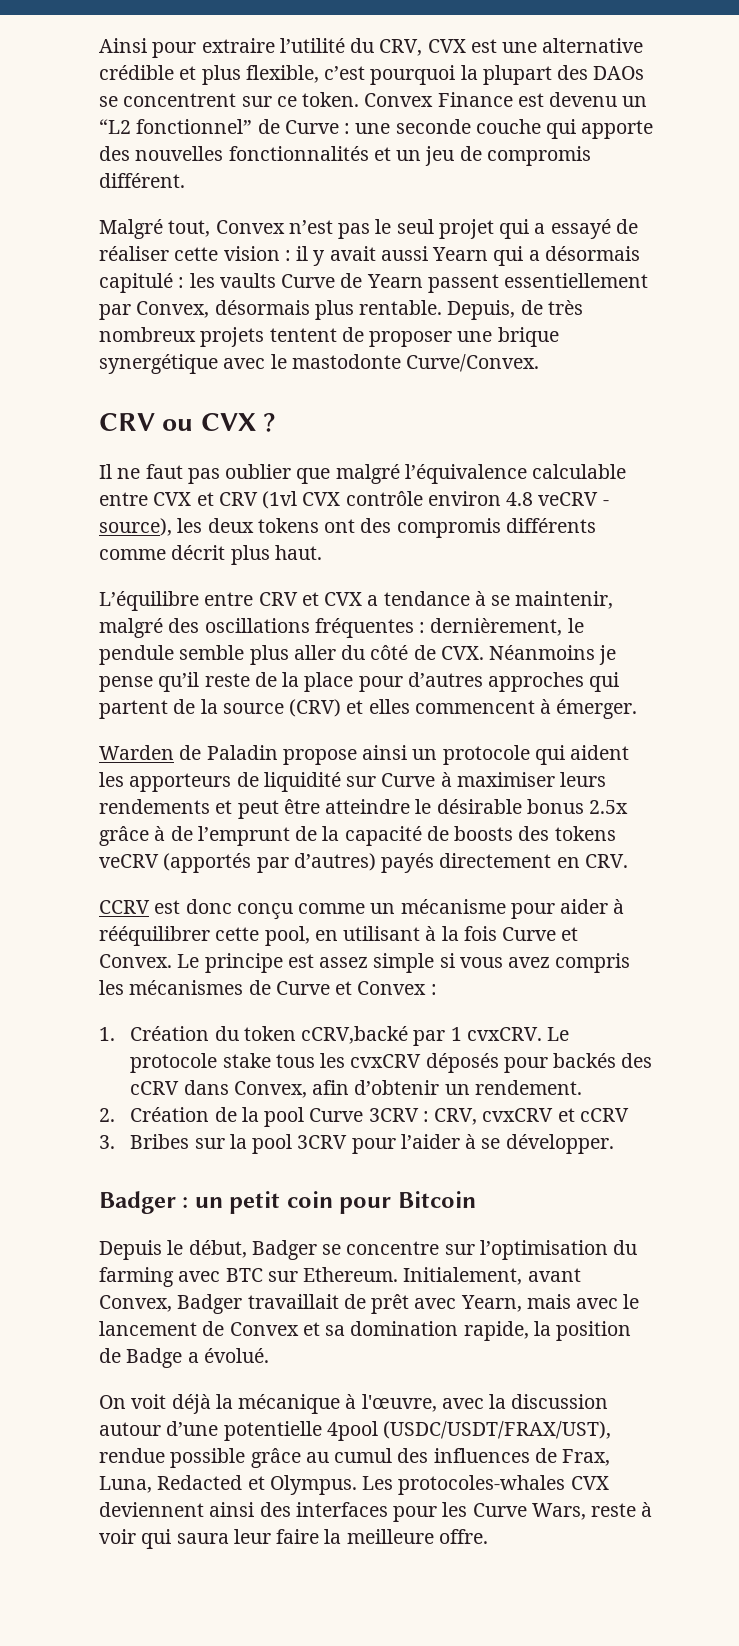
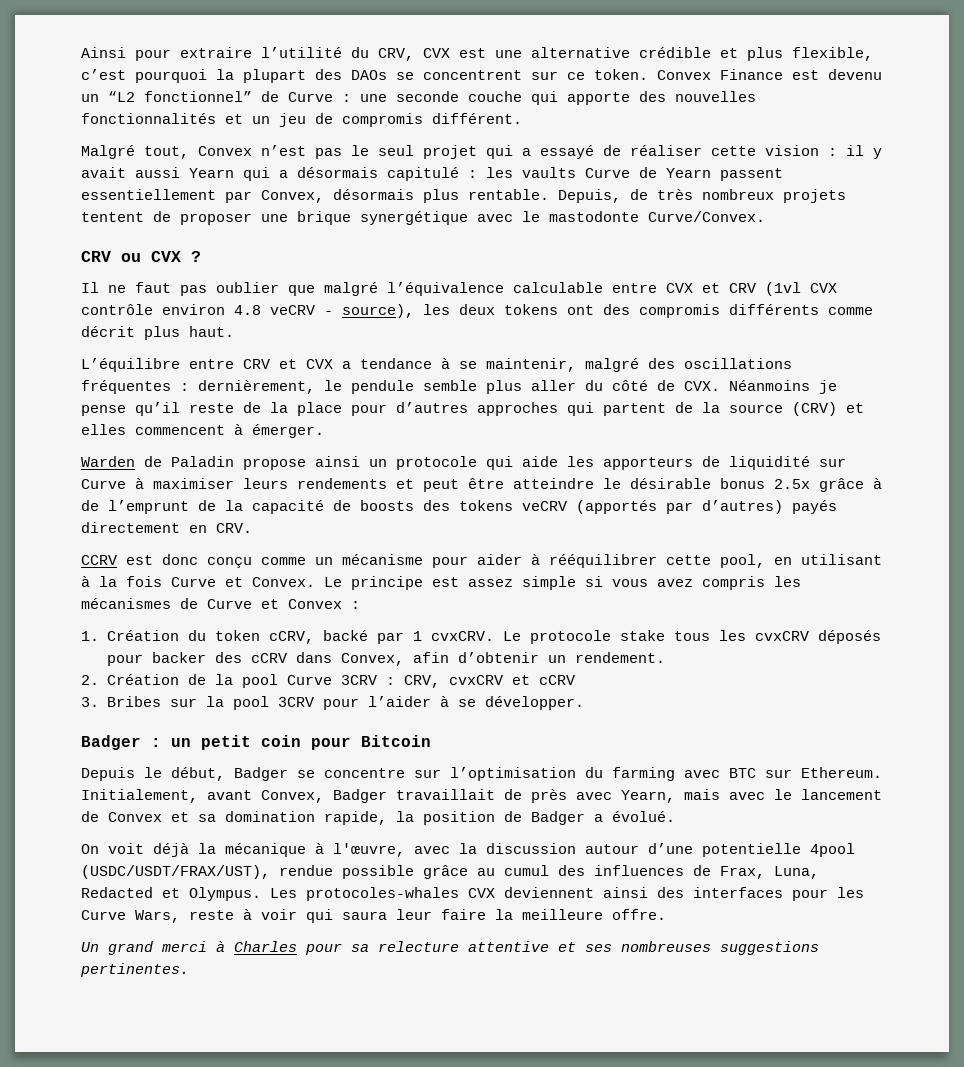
[570,745,630,760] aident -> [522,456,558,467] aide
[301,1026,409,1044] cCRV,backé -> [268,630,368,644] cCRV, backé
[553,1053,617,1068] backés -> [151,652,206,663] backer
[371,1294,410,1314] prêt -> [531,789,567,803] près
[126,1348,183,1368] Badge -> [531,811,585,825] Badger
(488, 1536) none -> [81,941,819,955] [80,963,189,977] // Un grand merci à Charles pour sa relecture attentive et ses nombreuses suggestions pertinentes.

